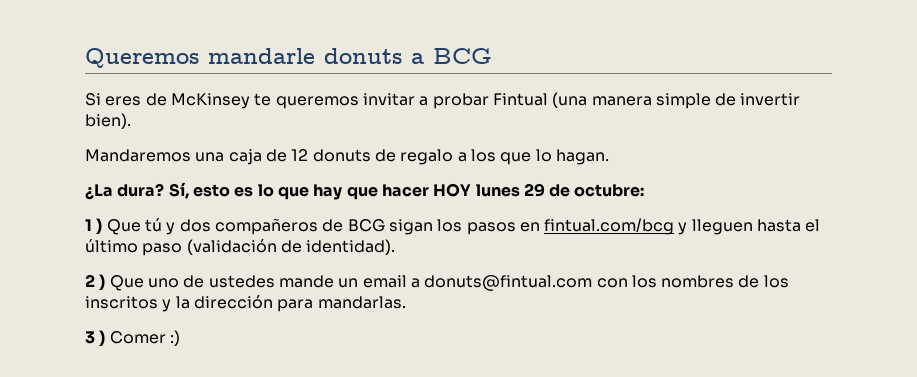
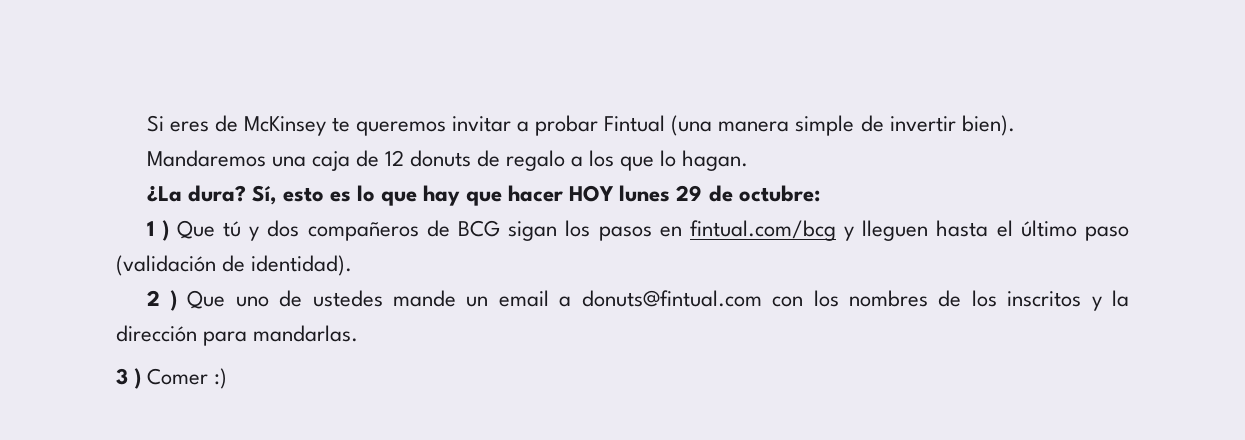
[85,48,492,68] Queremos mandarle donuts a BCG // -> (146, 123) none

